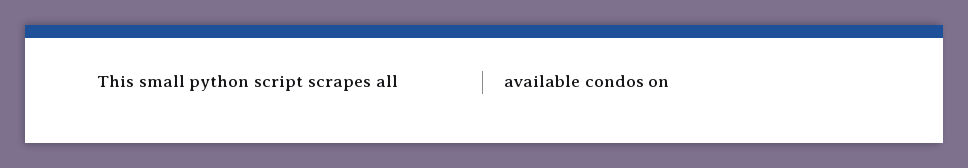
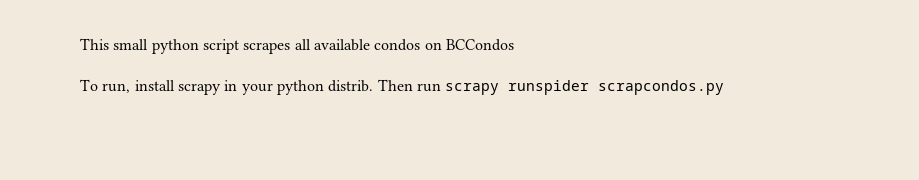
(670, 83) none -> [445,39,514,51] [80,79,725,95] BCCondos // To run, install scrapy in your python distrib. Then run scrapy runspider scrapcondos.py

